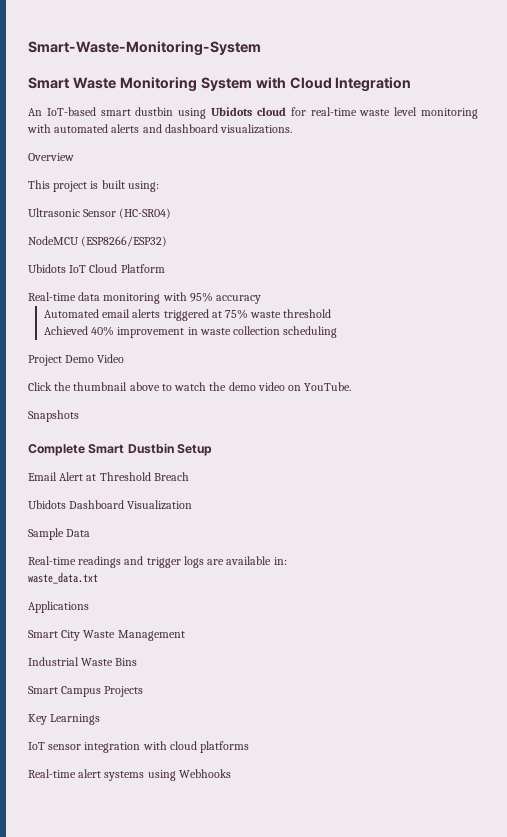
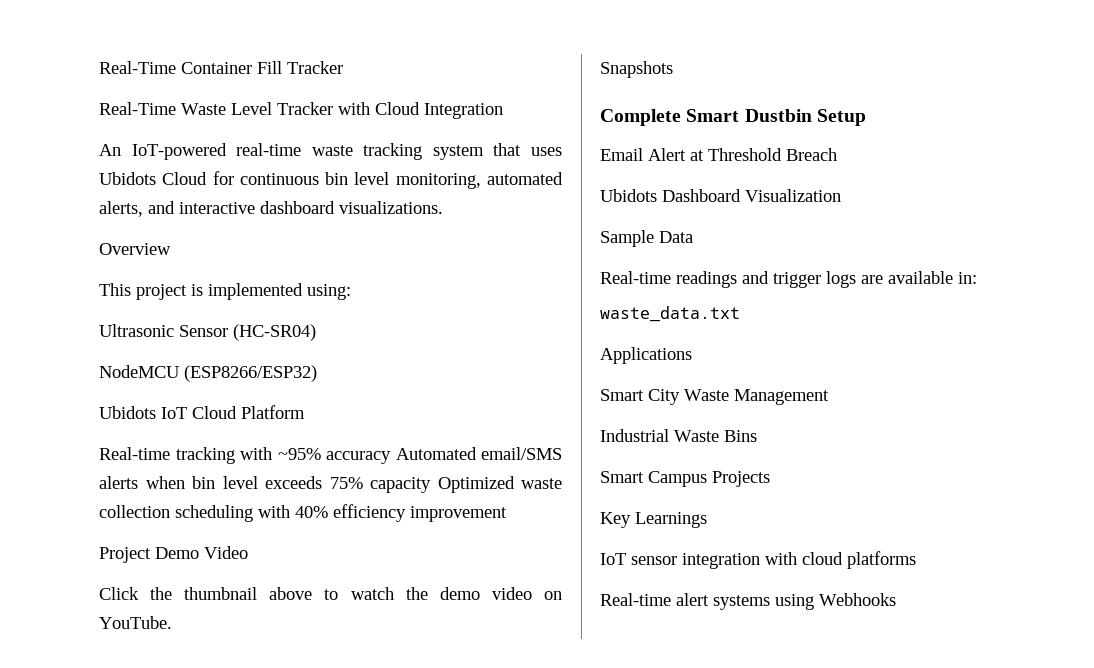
[28,41,261,56] [28,77,412,92] [28,107,478,119] [27,124,162,133] Smart-Waste-Monitoring-System // Smart Waste Monitoring System with Cloud Integration // An IoT-based smart dustbin using Ubidots cloud for real-time waste level monitoring with automated alerts and -> [99,61,343,74] [99,102,503,119] [99,143,562,160] [99,171,563,189] [99,201,255,217] Real-Time Container Fill Tracker // Real-Time Waste Level Tracker with Cloud Integration // An IoT-powered real-time waste tracking system that uses Ubidots Cloud for continuous bin level monitoring, automated alerts, and interactive
[101,180,125,189] built -> [208,283,303,300] implemented
[78,292,262,304] [43,309,332,321] [43,326,198,338] data monitoring with 95% accuracy // Automated email alerts triggered at 75% waste threshold // Achieved 40% improvement in -> [175,447,562,464] [99,476,515,493] tracking with ~95% accuracy Automated email/SMS alerts when bin level exceeds 75% capacity Optimized
(338, 332) none -> [258,504,507,522] with 40% efficiency improvement

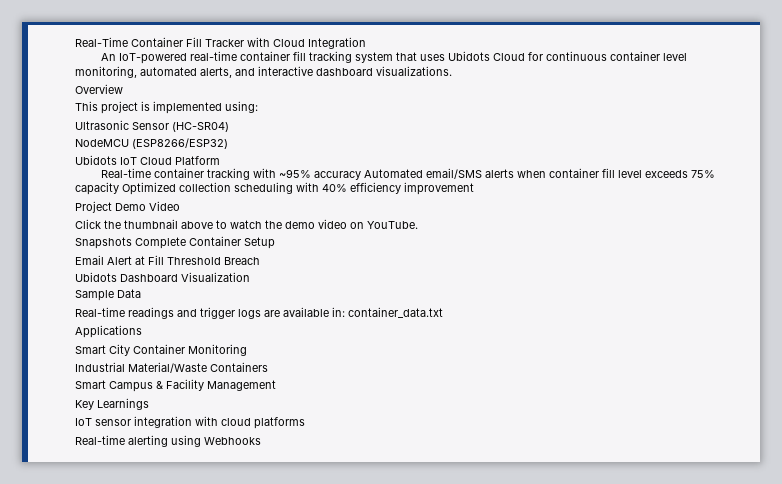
[99,102,333,115] // Real-Time Waste Level Tracker -> (244, 43) none
[311,145,353,156] waste -> [239,51,306,61] container fill
[325,172,349,185] bin -> [609,51,660,61] container
(170, 453) none -> [153,168,204,178] container
[192,476,215,489] bin -> [548,168,615,178] container fill
[521,478,562,489] waste -> (176, 188) none
[600,109,812,126] // Complete Smart Dustbin -> [135,236,241,249] Complete Container
(704, 155) none -> [148,255,164,265] Fill
[600,306,740,322] // waste_data.txt -> [348,307,443,318] container_data.txt
[684,389,829,405] Waste Management -> [133,344,247,356] Container Monitoring
[674,430,757,442] Waste Bins -> [128,362,268,373] Material/Waste Containers
[712,471,770,487] Projects -> [156,379,276,391] & Facility Management
[676,593,770,610] alert systems -> [128,435,168,447] alerting

